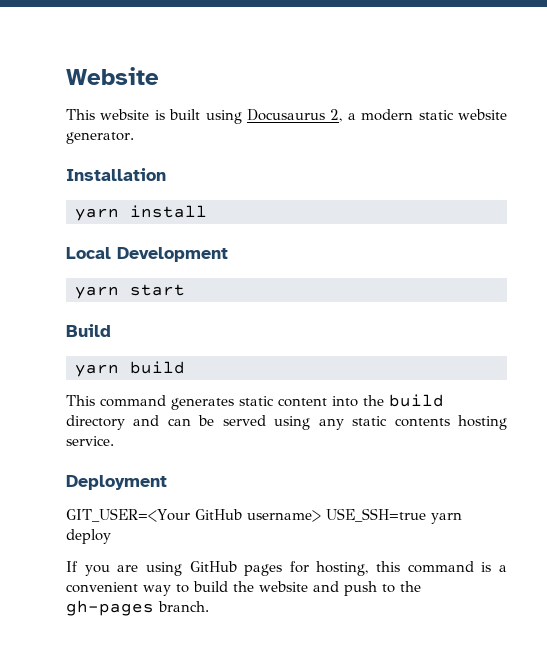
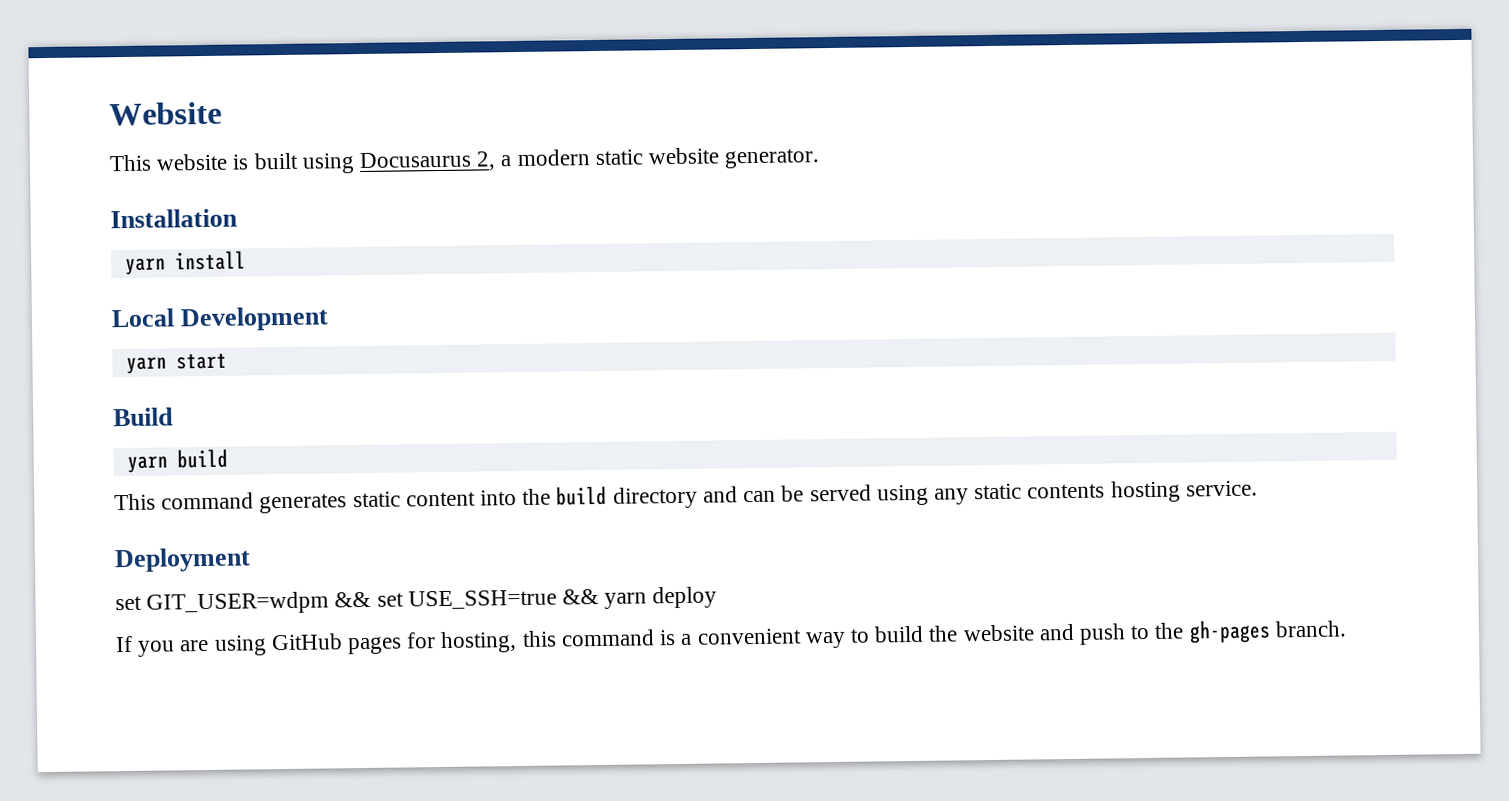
[66,508,426,522] GIT_USER=<Your GitHub username> USE_SSH=true -> [115,588,600,615] set GIT_USER=wdpm && set USE_SSH=true &&

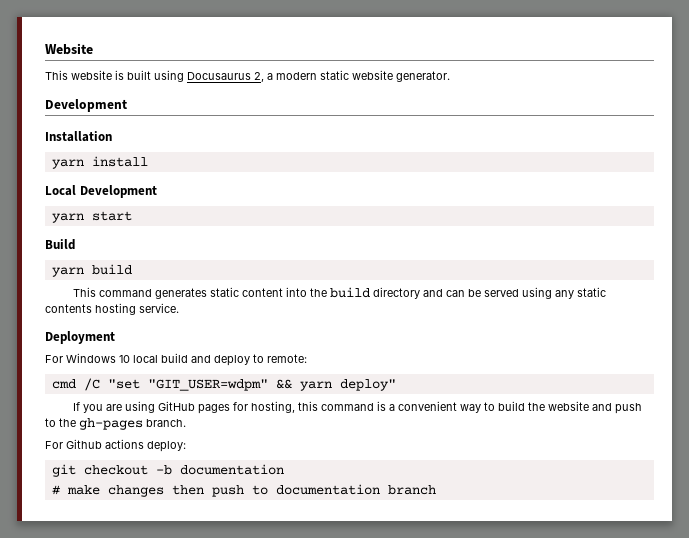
(821, 158) none -> [45,99,127,112] // Development
[115,589,557,615] set GIT_USER=wdpm && set USE_SSH=true -> [45,353,307,366] [51,378,268,391] For Windows 10 local build and deploy to remote: // cmd /C "set "GIT_USER=wdpm"
[652,586,718,609] deploy -> [339,379,396,391] deploy"
(1347, 629) none -> [45,439,186,452] [51,464,284,477] [51,484,436,497] // For Github actions deploy: // git checkout -b documentation // # make changes then push to documentation branch

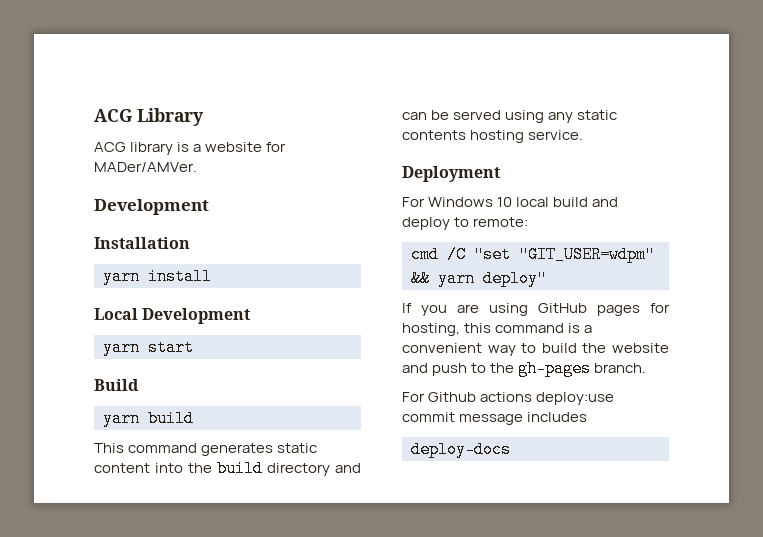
[45,43,93,55] [45,70,450,82] Website // This website is built using Docusaurus 2, a modern static website generator. -> [94,108,204,126] [94,142,287,155] [94,162,197,172] ACG Library // ACG library is a website for MADer/AMVer.
[147,441,186,452] [51,464,284,477] [51,484,436,497] deploy: // git checkout -b documentation // # make changes then push to documentation branch -> [536,392,615,405] [402,412,588,425] [411,441,511,458] deploy:use commit message includes // deploy-docs

